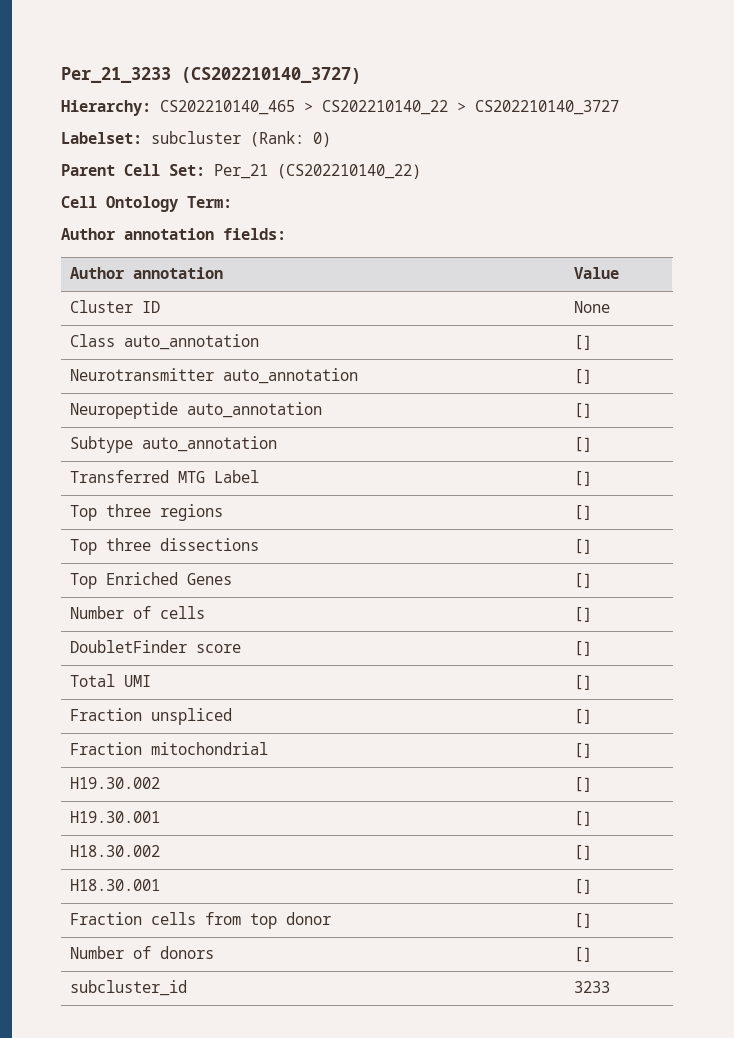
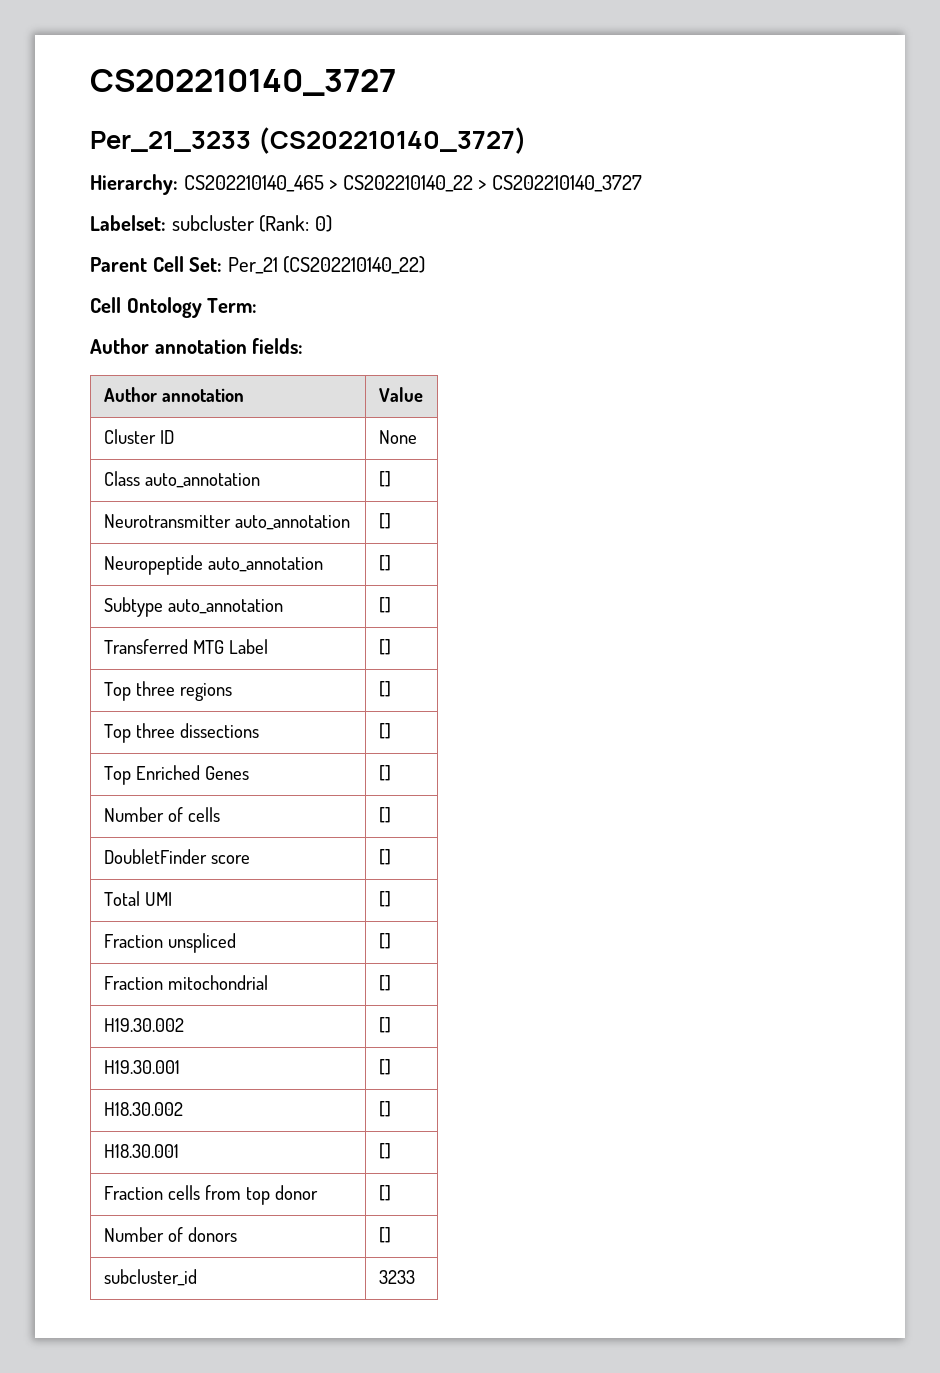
(61, 75) none -> [90,69,396,96] CS202210140_3727 //

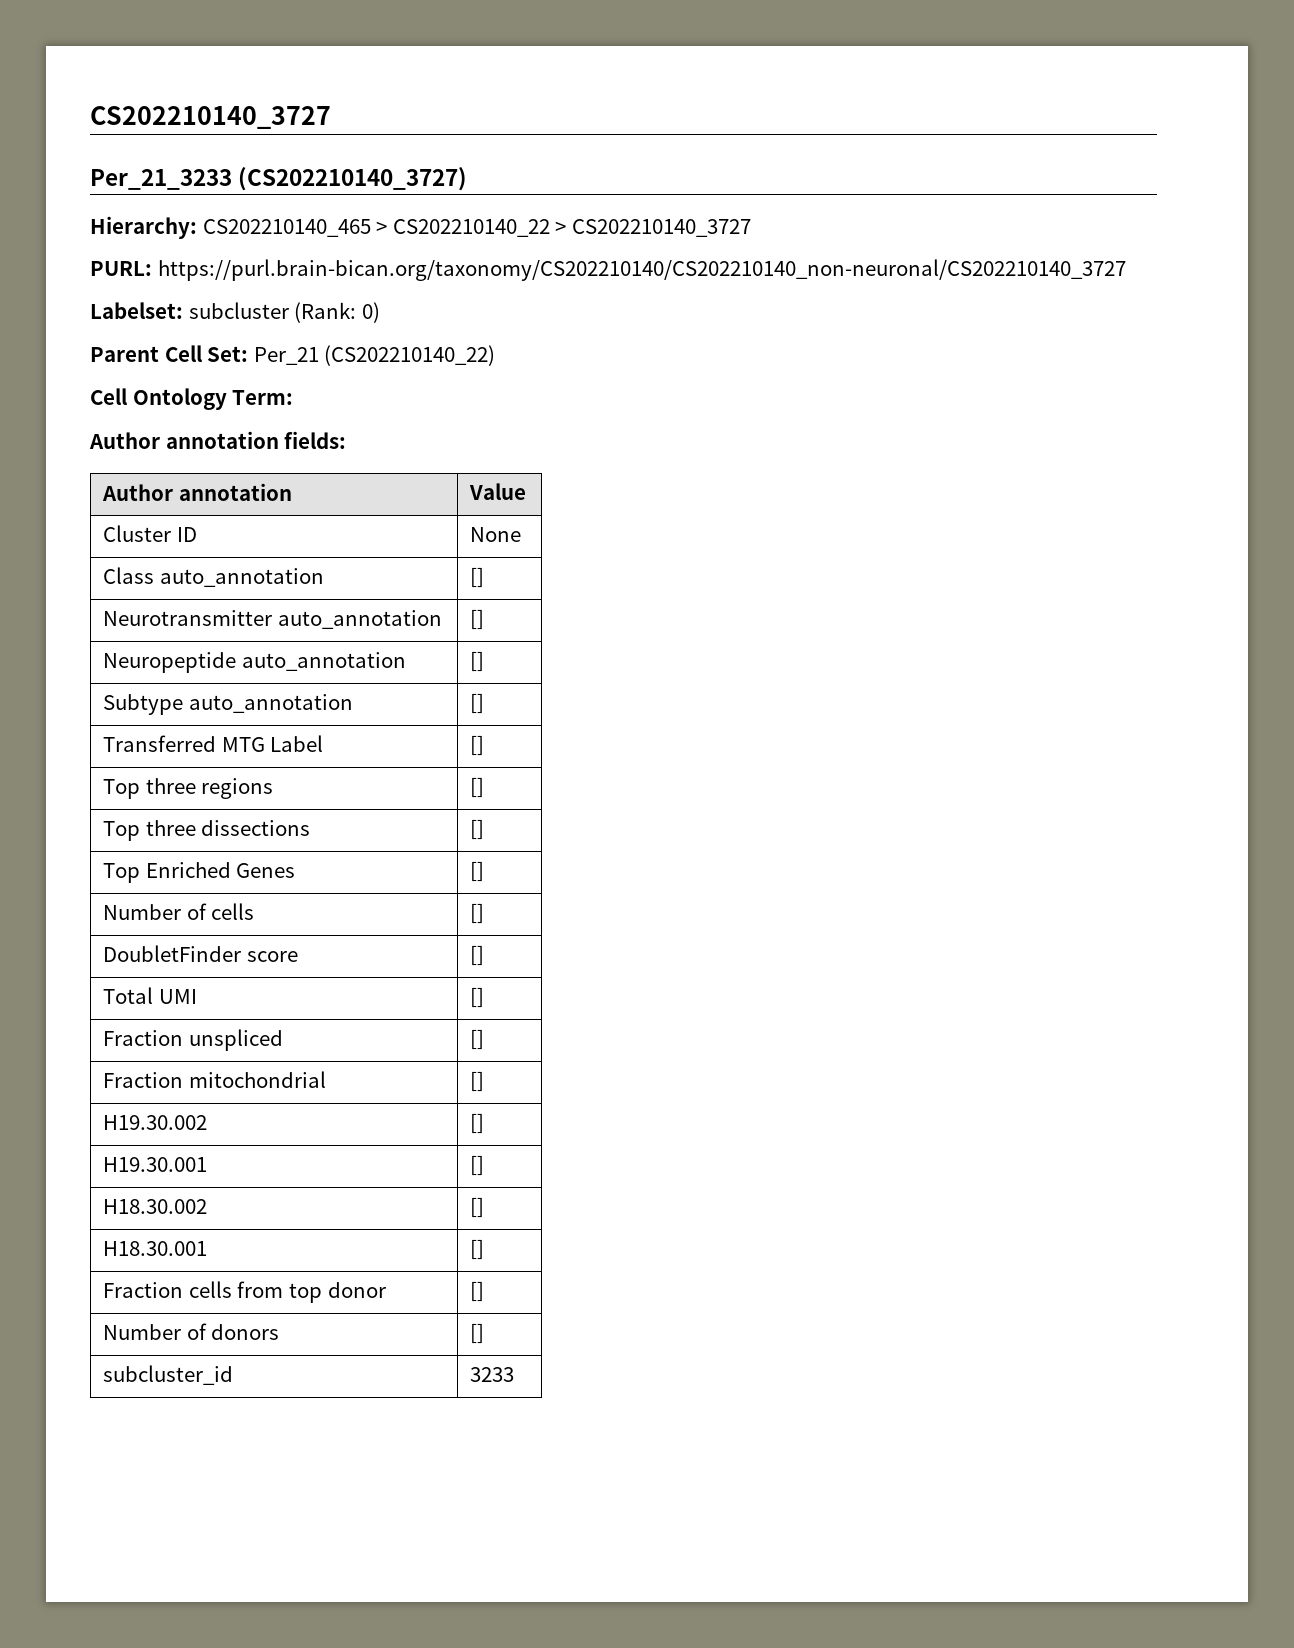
(642, 183) none -> [90,259,1126,281] // PURL: https://purl.brain-bican.org/taxonomy/CS202210140/CS202210140_non-neuronal/CS202210140_3727

